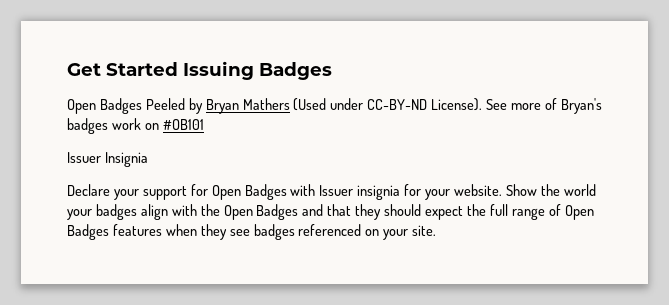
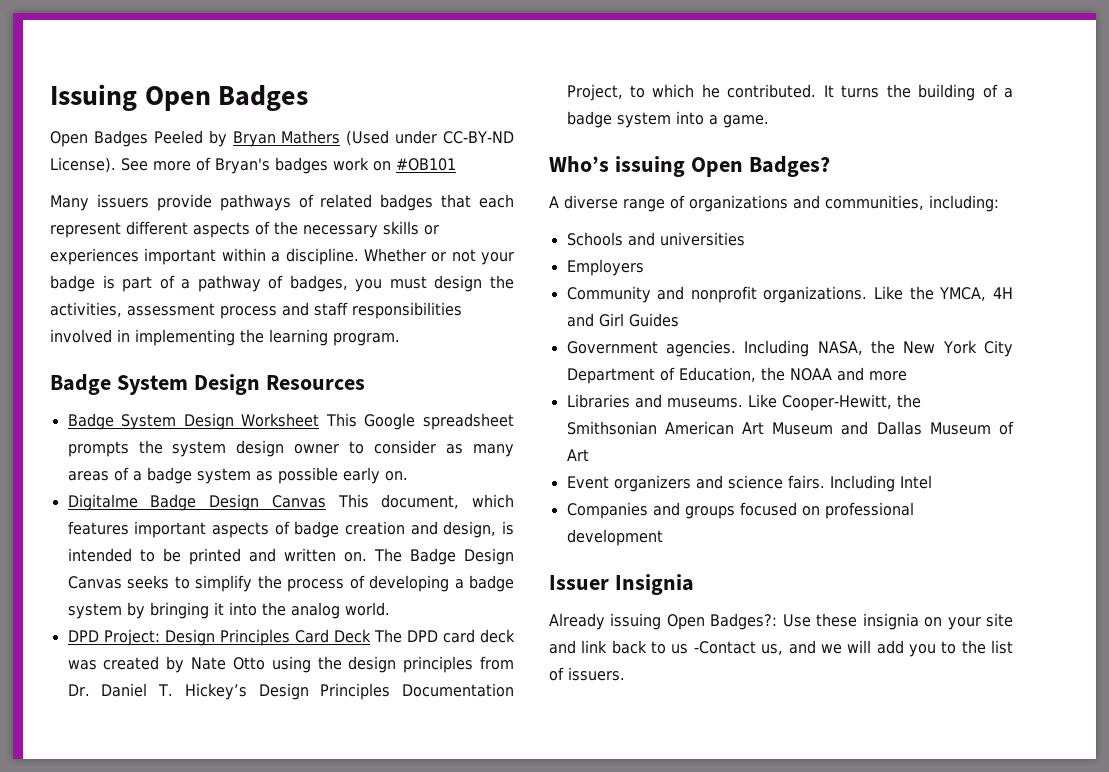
[67,61,254,80] Get Started Issuing -> [50,84,211,111] Issuing Open
[67,152,148,167] [67,184,596,200] [67,204,594,220] [67,224,437,240] Issuer Insignia // Declare your support for Open Badges with Issuer insignia for your website. Show the world your badges align with the Open Badges and that they should expect the full range of Open Badges features when they see badges referenced on your site. -> [50,194,514,211] [50,221,439,238] [50,248,514,265] [50,275,514,292] [50,302,462,319] [50,329,400,346] [50,374,365,395] [67,413,514,430] [67,440,514,457] [67,467,408,484] [67,494,514,511] [67,521,514,538] [67,548,514,565] [67,575,514,592] [67,602,390,619] [67,629,515,646] [67,656,514,673] [67,683,514,700] [566,84,1013,101] [566,111,769,128] [549,156,830,177] [549,195,999,212] [566,232,745,246] [566,259,644,276] [566,286,1013,303] [566,313,679,327] [566,340,1013,357] [566,367,907,384] [566,394,921,411] [566,421,1014,435] [566,449,589,461] [566,475,932,492] [566,502,914,519] [566,529,663,546] [549,574,694,595] [549,613,1014,630] [549,640,1013,657] [549,667,625,681] Many issuers provide pathways of related badges that each represent different aspects of the necessary skills or experiences important within a discipline. Whether or not your badge is part of a pathway of badges, you must design the activities, assessment process and staff responsibilities involved in implementing the learning program. // Badge System Design Resources // Badge System Design Worksheet This Google spreadsheet prompts the system design owner to consider as many areas of a badge system as possible early on. // Digitalme Badge Design Canvas This document, which features important aspects of badge creation and design, is intended to be printed and written on. The Badge Design Canvas seeks to simplify the process of developing a badge system by bringing it into the analog world. // DPD Project: Design Principles Card Deck The DPD card deck was created by Nate Otto using the design principles from Dr. Daniel T. Hickey’s Design Principles Documentation Project, to which he contributed. It turns the building of a badge system into a game. // Who’s issuing Open Badges? // A diverse range of organizations and communities, including: // Schools and universities // Employers // Community and nonprofit organizations. Like the YMCA, 4H and Girl Guides // Government agencies. Including NASA, the New York City Department of Education, the NOAA and more // Libraries and museums. Like Cooper-Hewitt, the Smithsonian American Art Museum and Dallas Museum of Art // Event organizers and science fairs. Including Intel // Companies and groups focused on professional development // Issuer Insignia // Already issuing Open Badges?: Use these insignia on your site and link back to us -Contact us, and we will add you to the list of issuers.

